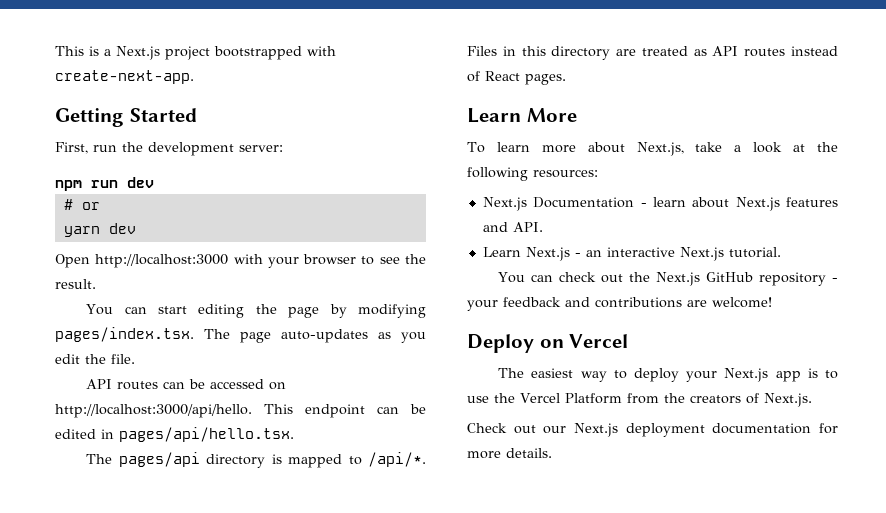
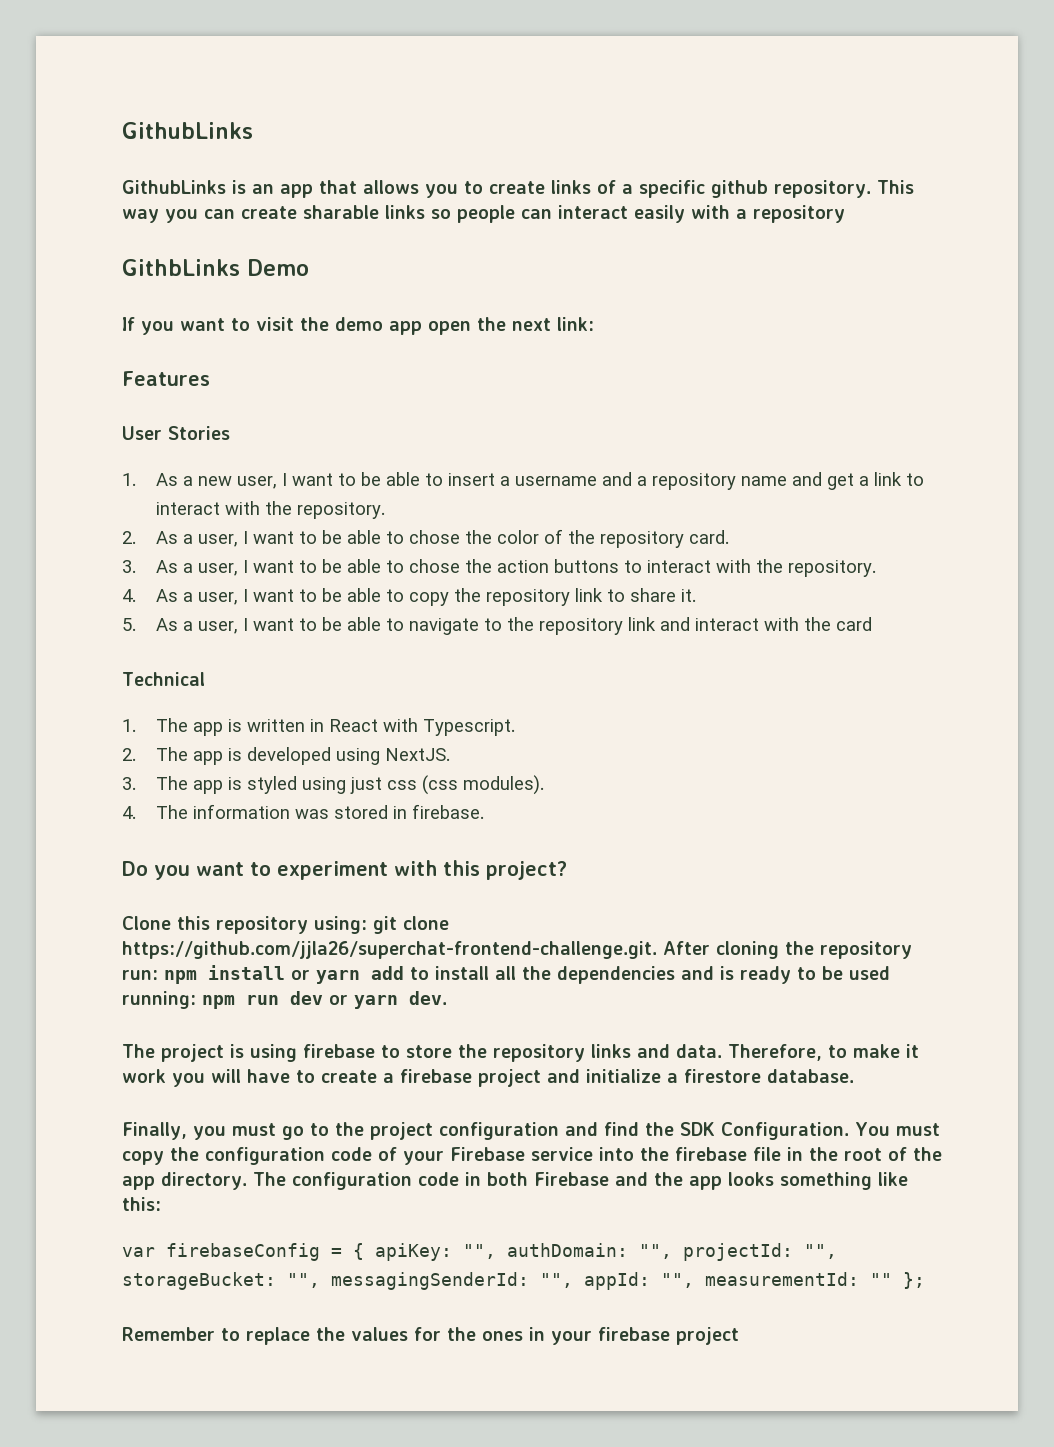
[55,46,336,60] [55,70,194,84] [55,108,197,127] [55,142,283,156] This is a Next.js project bootstrapped with create-next-app. // Getting Started // First, run the development server: // -> [122,122,253,139] [122,180,914,198] [122,205,845,223] [122,259,309,276] [122,317,594,335] [122,371,210,386] [122,426,230,440] [122,472,924,490] [155,501,385,519] [122,529,729,548] [122,559,876,577] [122,588,696,606] [122,617,872,635] [122,672,205,686] [122,718,515,736] [122,747,450,765] [122,775,544,795] [122,804,484,819] [122,860,567,880] [122,916,449,934] [122,941,912,959] [122,965,890,984] [122,991,196,1009] GithubLinks // GithubLinks is an app that allows you to create links of a specific github repository. This way you can create sharable links so people can interact easily with a repository // GithbLinks Demo // If you want to visit the demo app open the next link: // Features // User Stories // 1. As a new user, I want to be able to insert a username and a repository name and get a link to interact with the repository. // 2. As a user, I want to be able to chose the color of the repository card. // 3. As a user, I want to be able to chose the action buttons to interact with the repository. // 4. As a user, I want to be able to copy the repository link to share it. // 5. As a user, I want to be able to navigate to the repository link and interact with the card // Technical // 1. The app is written in React with Typescript. // 2. The app is developed using NextJS. // 3. The app is styled using just css (css modules). // 4. The information was stored in firebase. // Do you want to experiment with this project? // Clone this repository using: git clone https://github.com/jjla26/superchat-frontend-challenge.git. After cloning the repository run: npm install or yarn add to install all the dependencies and is ready to be used running:
[63,199,100,210] [63,223,136,237] [55,254,426,268] [55,279,96,289] [86,304,426,318] [55,327,426,343] [55,354,135,364] [86,379,287,390] [55,404,426,418] [55,427,294,442] [86,452,426,468] [467,46,838,60] [467,71,566,85] [467,108,577,123] [467,142,838,156] [467,167,598,181] [482,197,839,211] [482,222,543,232] [482,247,781,261] [498,272,838,286] [467,297,772,311] [467,334,629,353] [498,368,838,382] [467,393,812,407] [467,423,838,437] [467,448,552,459] // # or // yarn dev // Open http://localhost:3000 with your browser to see the result. // You can start editing the page by modifying pages/index.tsx. The page auto-updates as you edit the file. // API routes can be accessed on http://localhost:3000/api/hello. This endpoint can be edited in pages/api/hello.tsx. // The pages/api directory is mapped to /api/*. Files in this directory are treated as API routes instead of React pages. // Learn More // To learn more about Next.js, take a look at the following resources: // Next.js Documentation - learn about Next.js features and API. // Learn Next.js - an interactive Next.js tutorial. // You can check out the Next.js GitHub repository - your feedback and contributions are welcome! // Deploy on Vercel // The easiest way to deploy your Next.js app is to use the Vercel Platform from the creators of Next.js. // Check out our Next.js deployment documentation for more details. -> [329,991,447,1009] [122,1044,919,1062] [122,1069,854,1087] [122,1122,940,1140] [122,1147,942,1165] [122,1172,908,1190] [122,1197,161,1211] [122,1243,837,1261] [122,1272,925,1290] [122,1327,739,1345] or yarn dev. // The project is using firebase to store the repository links and data. Therefore, to make it work you will have to create a firebase project and initialize a firestore database. // Finally, you must go to the project configuration and find the SDK Configuration. You must copy the configuration code of your Firebase service into the firebase file in the root of the app directory. The configuration code in both Firebase and the app looks something like this: // var firebaseConfig = { apiKey: "", authDomain: "", projectId: "", storageBucket: "", messagingSenderId: "", appId: "", measurementId: "" }; // Remember to replace the values for the ones in your firebase project

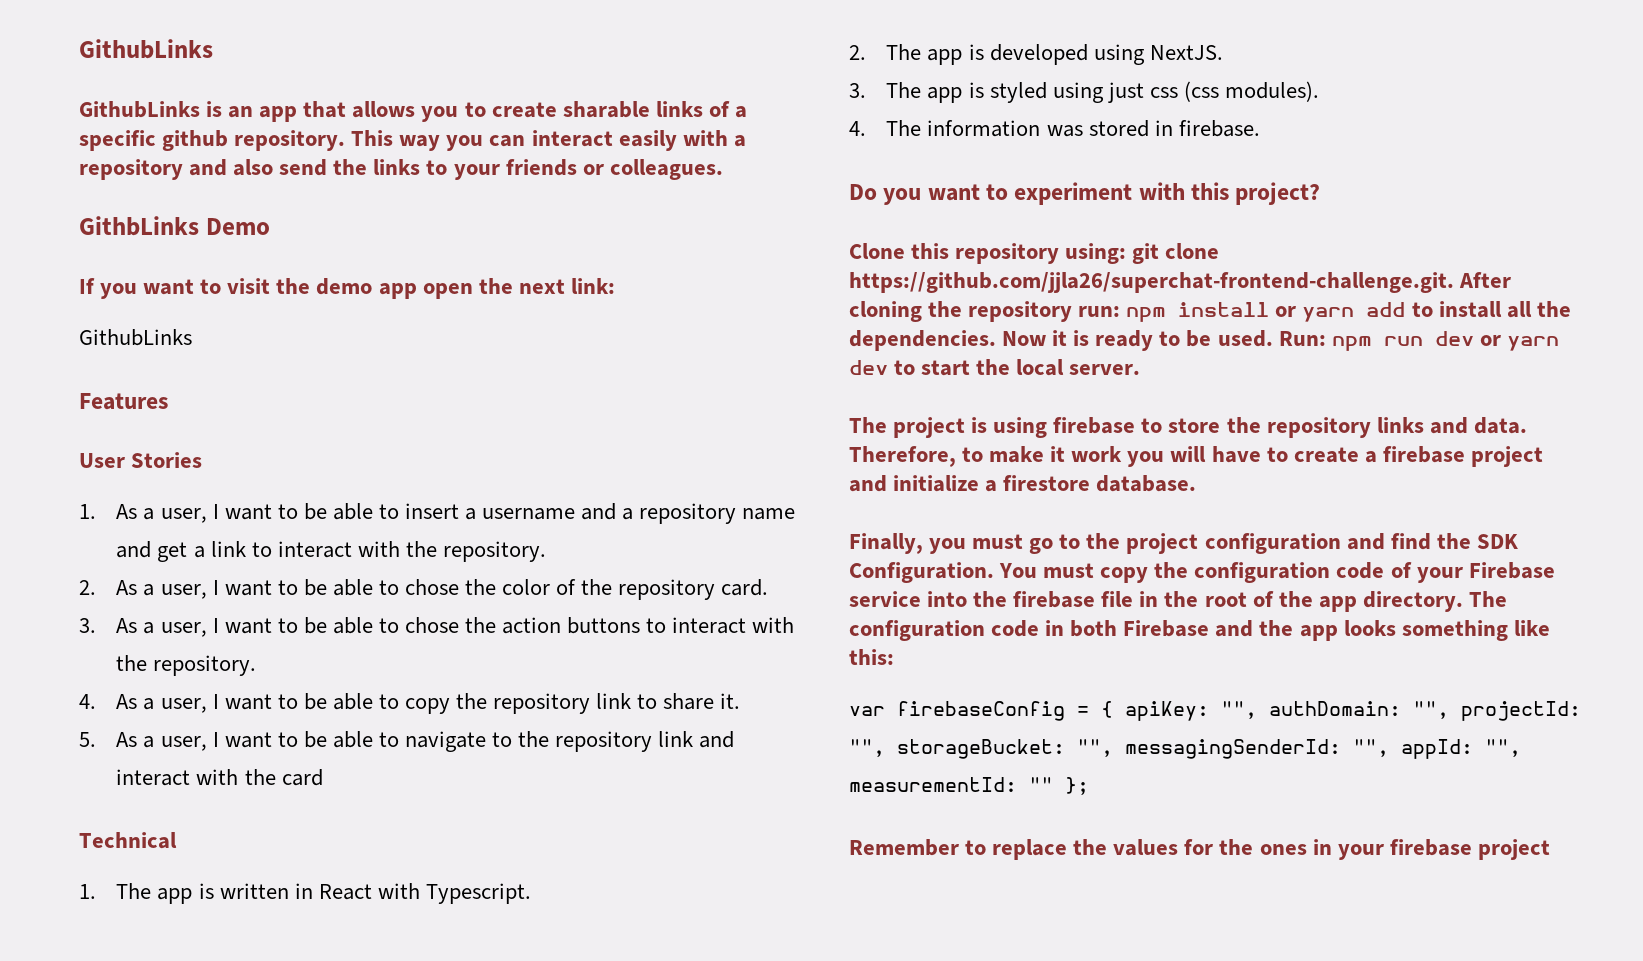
(545, 187) none -> [562,101,650,118] sharable
[241,205,552,223] create sharable links so people can -> (526, 141) none
(845, 214) none -> [189,159,723,180] and also send the links to your friends or colleagues.
(594, 324) none -> [79,329,192,346] // GithubLinks
[197,476,232,486] new -> (155, 514) none
[557,966,714,984] dependencies and -> [849,330,1068,351] dependencies. Now it
[849,966,890,980] [122,991,196,1009] used running: -> [1217,330,1326,347] used. Run:
[409,991,447,1005] dev. -> [849,359,1141,376] dev to start the local server.

